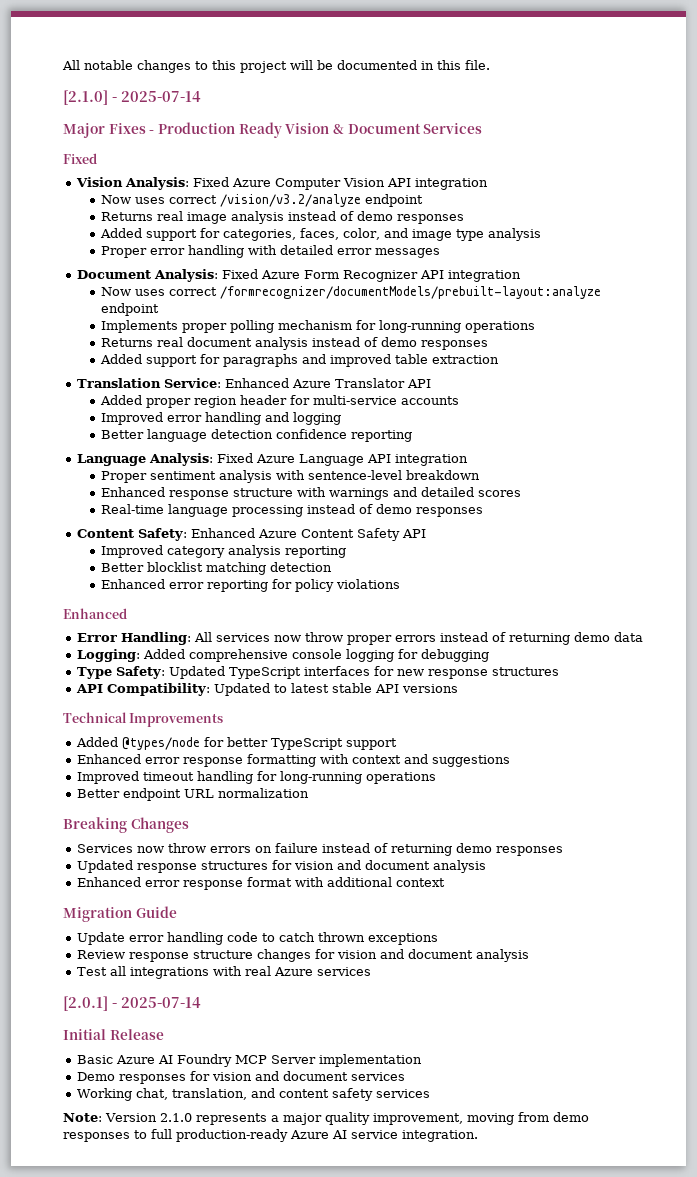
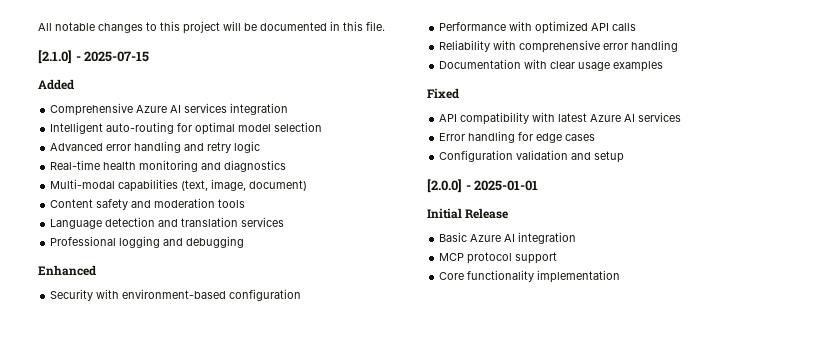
[121,91,201,102] [63,122,483,138] [63,153,97,164] [75,177,488,190] [101,194,424,207] [101,211,465,224] [100,228,542,241] [101,245,441,258] [76,269,521,282] [101,286,602,299] [101,303,160,316] [101,320,536,333] [101,337,489,350] [100,354,500,367] [76,378,431,388] [100,395,460,408] [101,412,342,425] [101,429,413,442] [76,453,468,466] [101,470,481,483] [101,487,522,500] [101,504,484,517] [76,528,426,541] [101,545,347,558] [101,562,333,575] [101,579,401,592] [63,608,127,619] [76,632,643,645] [76,649,489,662] [76,666,559,679] [75,683,458,696] [63,712,224,727] [75,737,397,750] [76,754,510,767] [76,771,436,784] [76,788,309,801] [63,817,189,833] [76,843,563,856] [76,860,486,873] [76,877,445,890] [63,906,177,922] [76,932,438,945] [76,949,529,962] [76,966,371,979] [63,996,201,1011] 2025-07-14 // Major Fixes - Production Ready Vision & Document Services // Fixed // Vision Analysis: Fixed Azure Computer Vision API integration // Now uses correct /vision/v3.2/analyze endpoint // Returns real image analysis instead of demo responses // Added support for categories, faces, color, and image type analysis // Proper error handling with detailed error messages // Document Analysis: Fixed Azure Form Recognizer API integration // Now uses correct /formrecognizer/documentModels/prebuilt-layout:analyze endpoint // Implements proper polling mechanism for long-running operations // Returns real document analysis instead of demo responses // Added support for paragraphs and improved table extraction // Translation Service: Enhanced Azure Translator API // Added proper region header for multi-service accounts // Improved error handling and logging // Better language detection confidence reporting // Language Analysis: Fixed Azure Language API integration // Proper sentiment analysis with sentence-level breakdown // Enhanced response structure with warnings and detailed scores // Real-time language processing instead of demo responses // Content Safety: Enhanced Azure Content Safety API // Improved category analysis reporting // Better blocklist matching detection // Enhanced error reporting for policy violations // Enhanced // Error Handling: All services now throw proper errors instead of returning demo data // Logging: Added comprehensive console logging for debugging // Type Safety: Updated TypeScript interfaces for new response structures // API Compatibility: Updated to latest stable API versions // Technical Improvements // Added @types/node for better TypeScript support // Enhanced error response formatting with context and suggestions // Improved timeout handling for long-running operations // Better endpoint URL normalization // Breaking Changes // Services now throw errors on failure instead of returning demo responses // Updated response structures for vision and document analysis // Enhanced error response format with additional context // Migration Guide // Update error handling code to catch thrown exceptions // Review response structure changes for vision and document analysis // Test all integrations with real Azure services // [2.0.1] - 2025-07-14 -> [84,51,150,62] [38,79,74,90] [50,103,289,116] [50,122,323,135] [50,141,261,153] [50,160,287,172] [50,179,308,192] [50,198,246,210] [50,217,285,229] [50,236,245,248] [38,265,96,276] [50,289,302,301] [439,21,637,34] [439,40,679,53] [439,59,664,72] [427,88,459,99] [439,112,682,125] [439,131,596,143] [439,150,625,163] [427,179,539,193] 2025-07-15 // Added // Comprehensive Azure AI services integration // Intelligent auto-routing for optimal model selection // Advanced error handling and retry logic // Real-time health monitoring and diagnostics // Multi-modal capabilities (text, image, document) // Content safety and moderation tools // Language detection and translation services // Professional logging and debugging // Enhanced // Security with environment-based configuration // Performance with optimized API calls // Reliability with comprehensive error handling // Documentation with clear usage examples // Fixed // API compatibility with latest Azure AI services // Error handling for edge cases // Configuration validation and setup // [2.0.0] - 2025-01-01
[176,1054,422,1067] [76,1071,405,1084] [76,1088,430,1101] [63,1112,589,1125] [63,1129,478,1142] Foundry MCP Server implementation // Demo responses for vision and document services // Working chat, translation, and content safety services // Note: Version 2.1.0 represents a major quality improvement, moving from demo responses to full production-ready Azure AI service integration. -> [518,232,577,244] [439,252,558,264] [439,270,621,283] integration // MCP protocol support // Core functionality implementation

